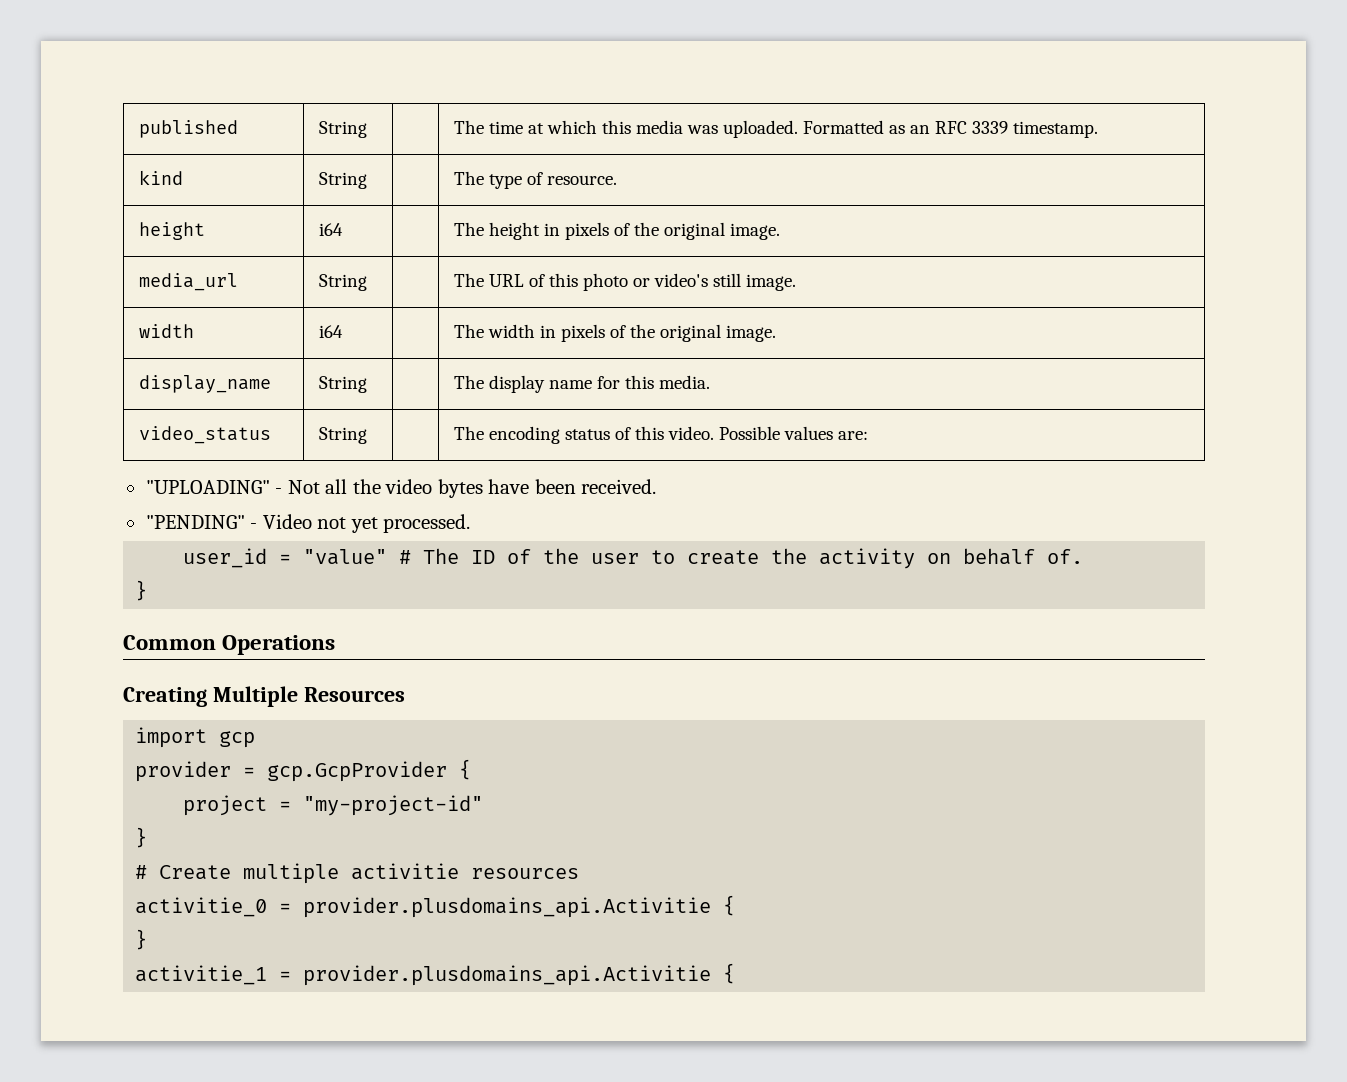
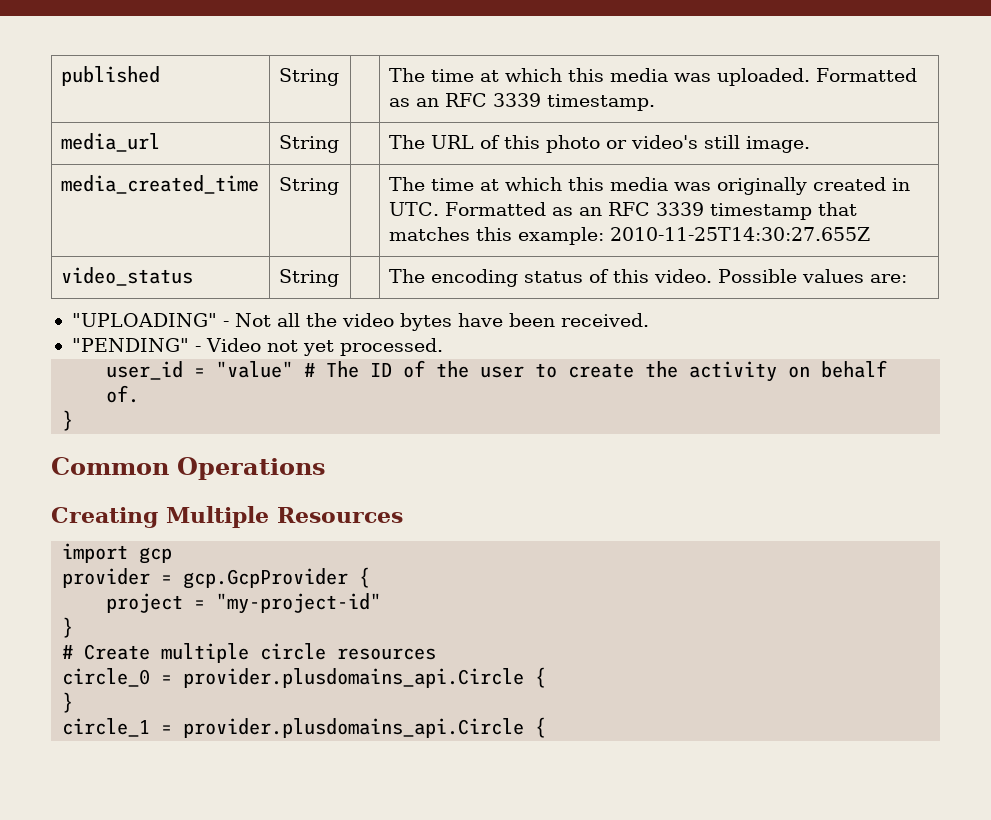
[138,170,183,185] [318,172,367,189] [453,171,617,189] [138,222,205,240] [318,223,343,236] [453,222,780,240] // kind | String | | The type of resource. // height | i64 | | The height in pixels of the original image. -> (655, 102) none
[138,324,194,338] [318,325,343,338] [453,324,776,342] [138,375,271,393] [318,376,367,393] [453,375,710,393] width | i64 | | The width in pixels of the original image. // display_name | String | | The display name for this media. -> [60,175,259,194] [278,177,339,195] [388,177,910,195] [388,202,857,220] [388,227,870,245] media_created_time | String | | The time at which this media was originally created in UTC. Formatted as an RFC 3339 timestamp that matches this example: 2010-11-25T14:30:27.655Z
[351,863,460,880] activitie -> [260,643,327,660] circle
[135,897,712,918] activitie_0 = provider.plusdomains_api.Activitie -> [62,668,525,688] circle_0 = provider.plusdomains_api.Circle
[135,965,712,986] activitie_1 = provider.plusdomains_api.Activitie -> [62,718,525,738] circle_1 = provider.plusdomains_api.Circle

